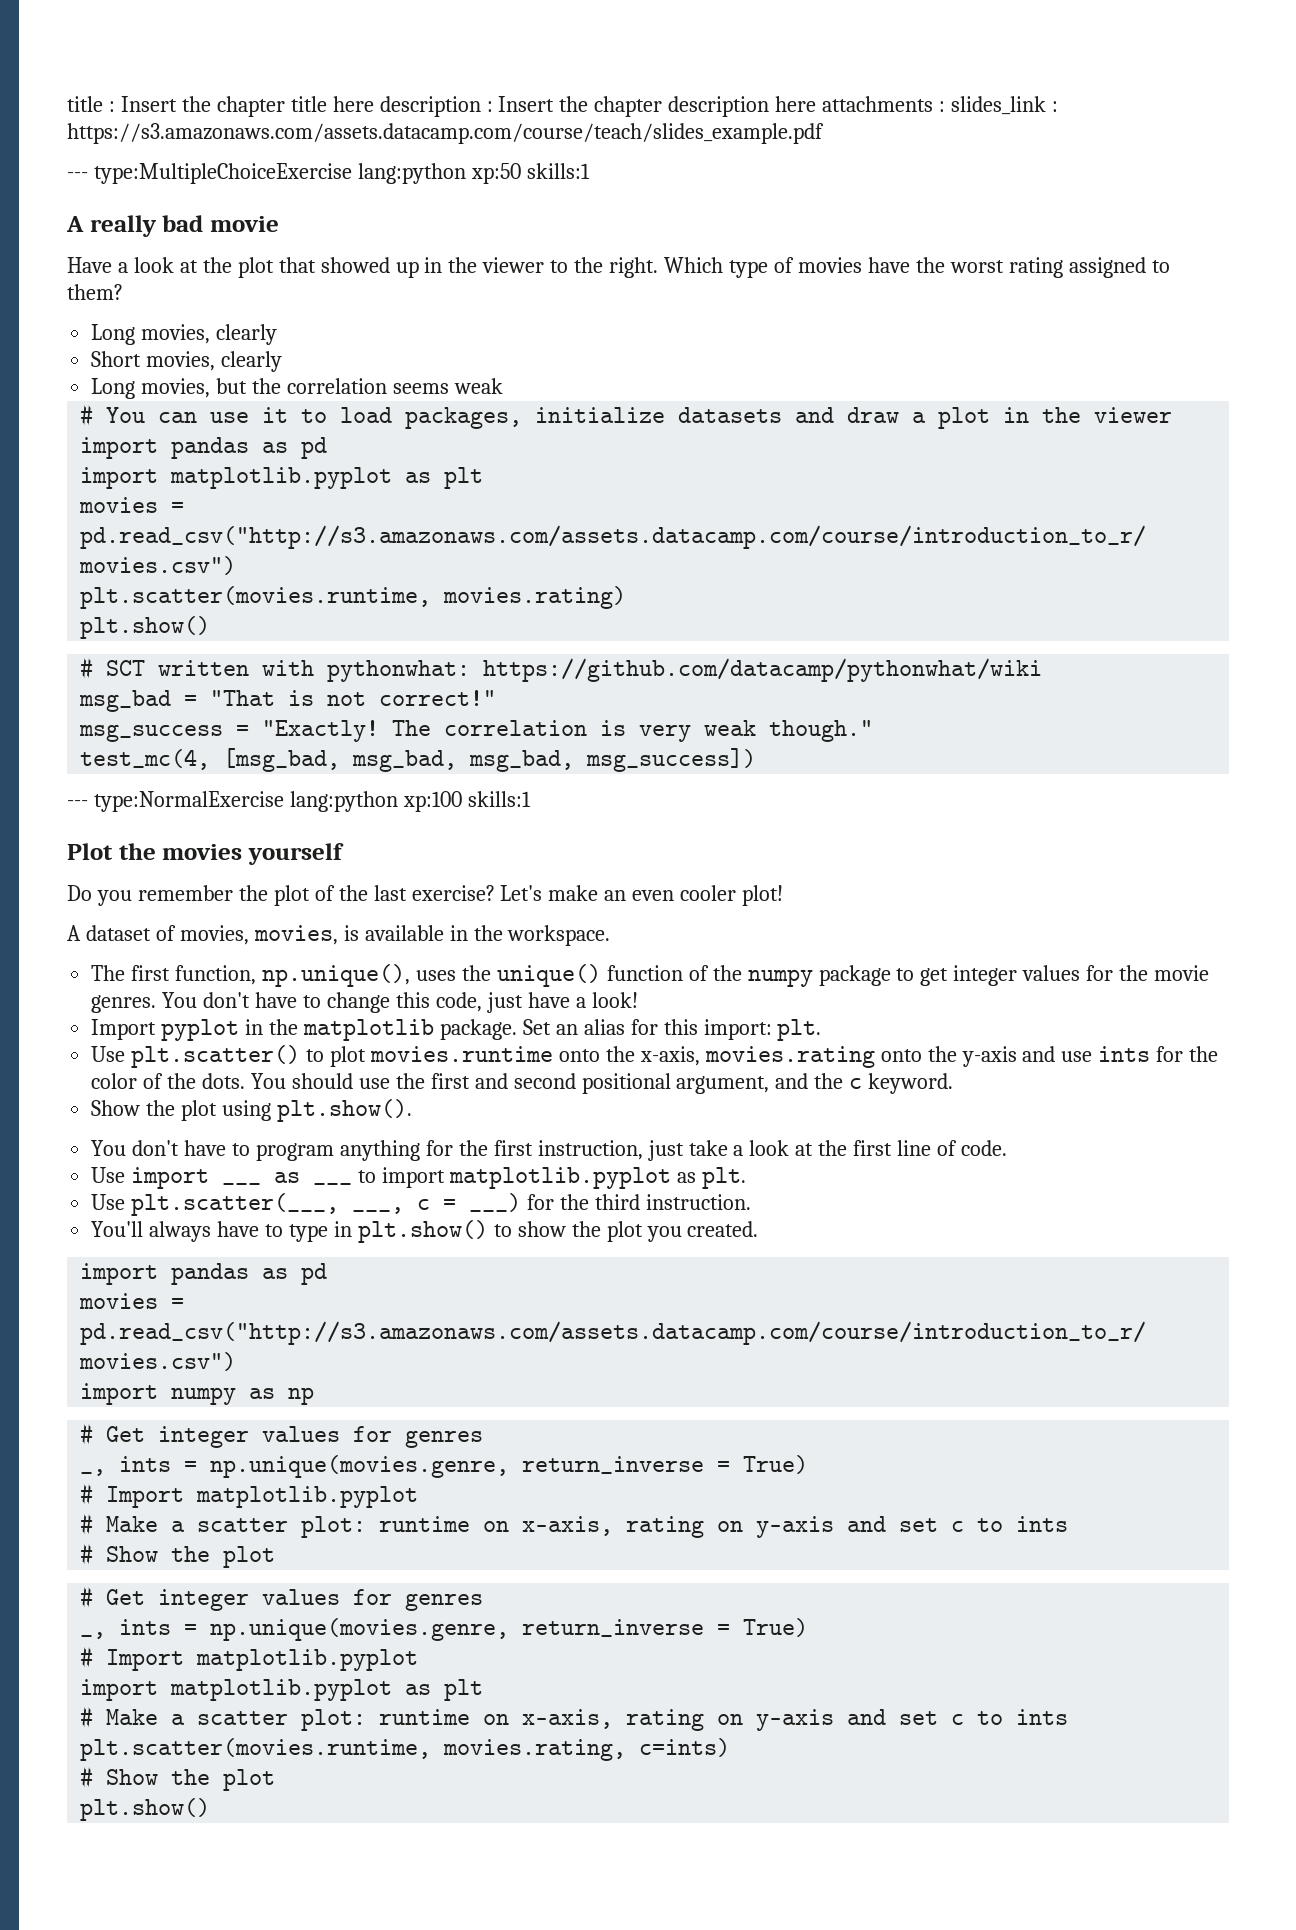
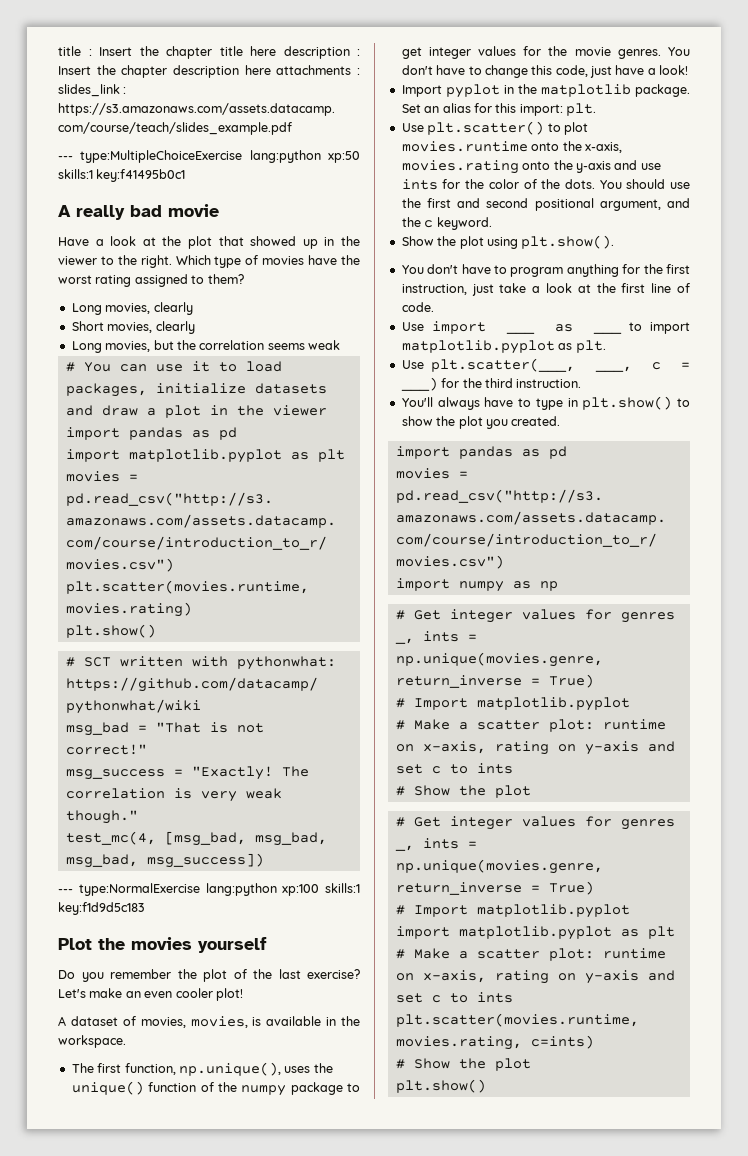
(590, 171) none -> [96,169,186,182] key:f41495b0c1
(531, 799) none -> [58,902,145,915] key:f1d9d5c183

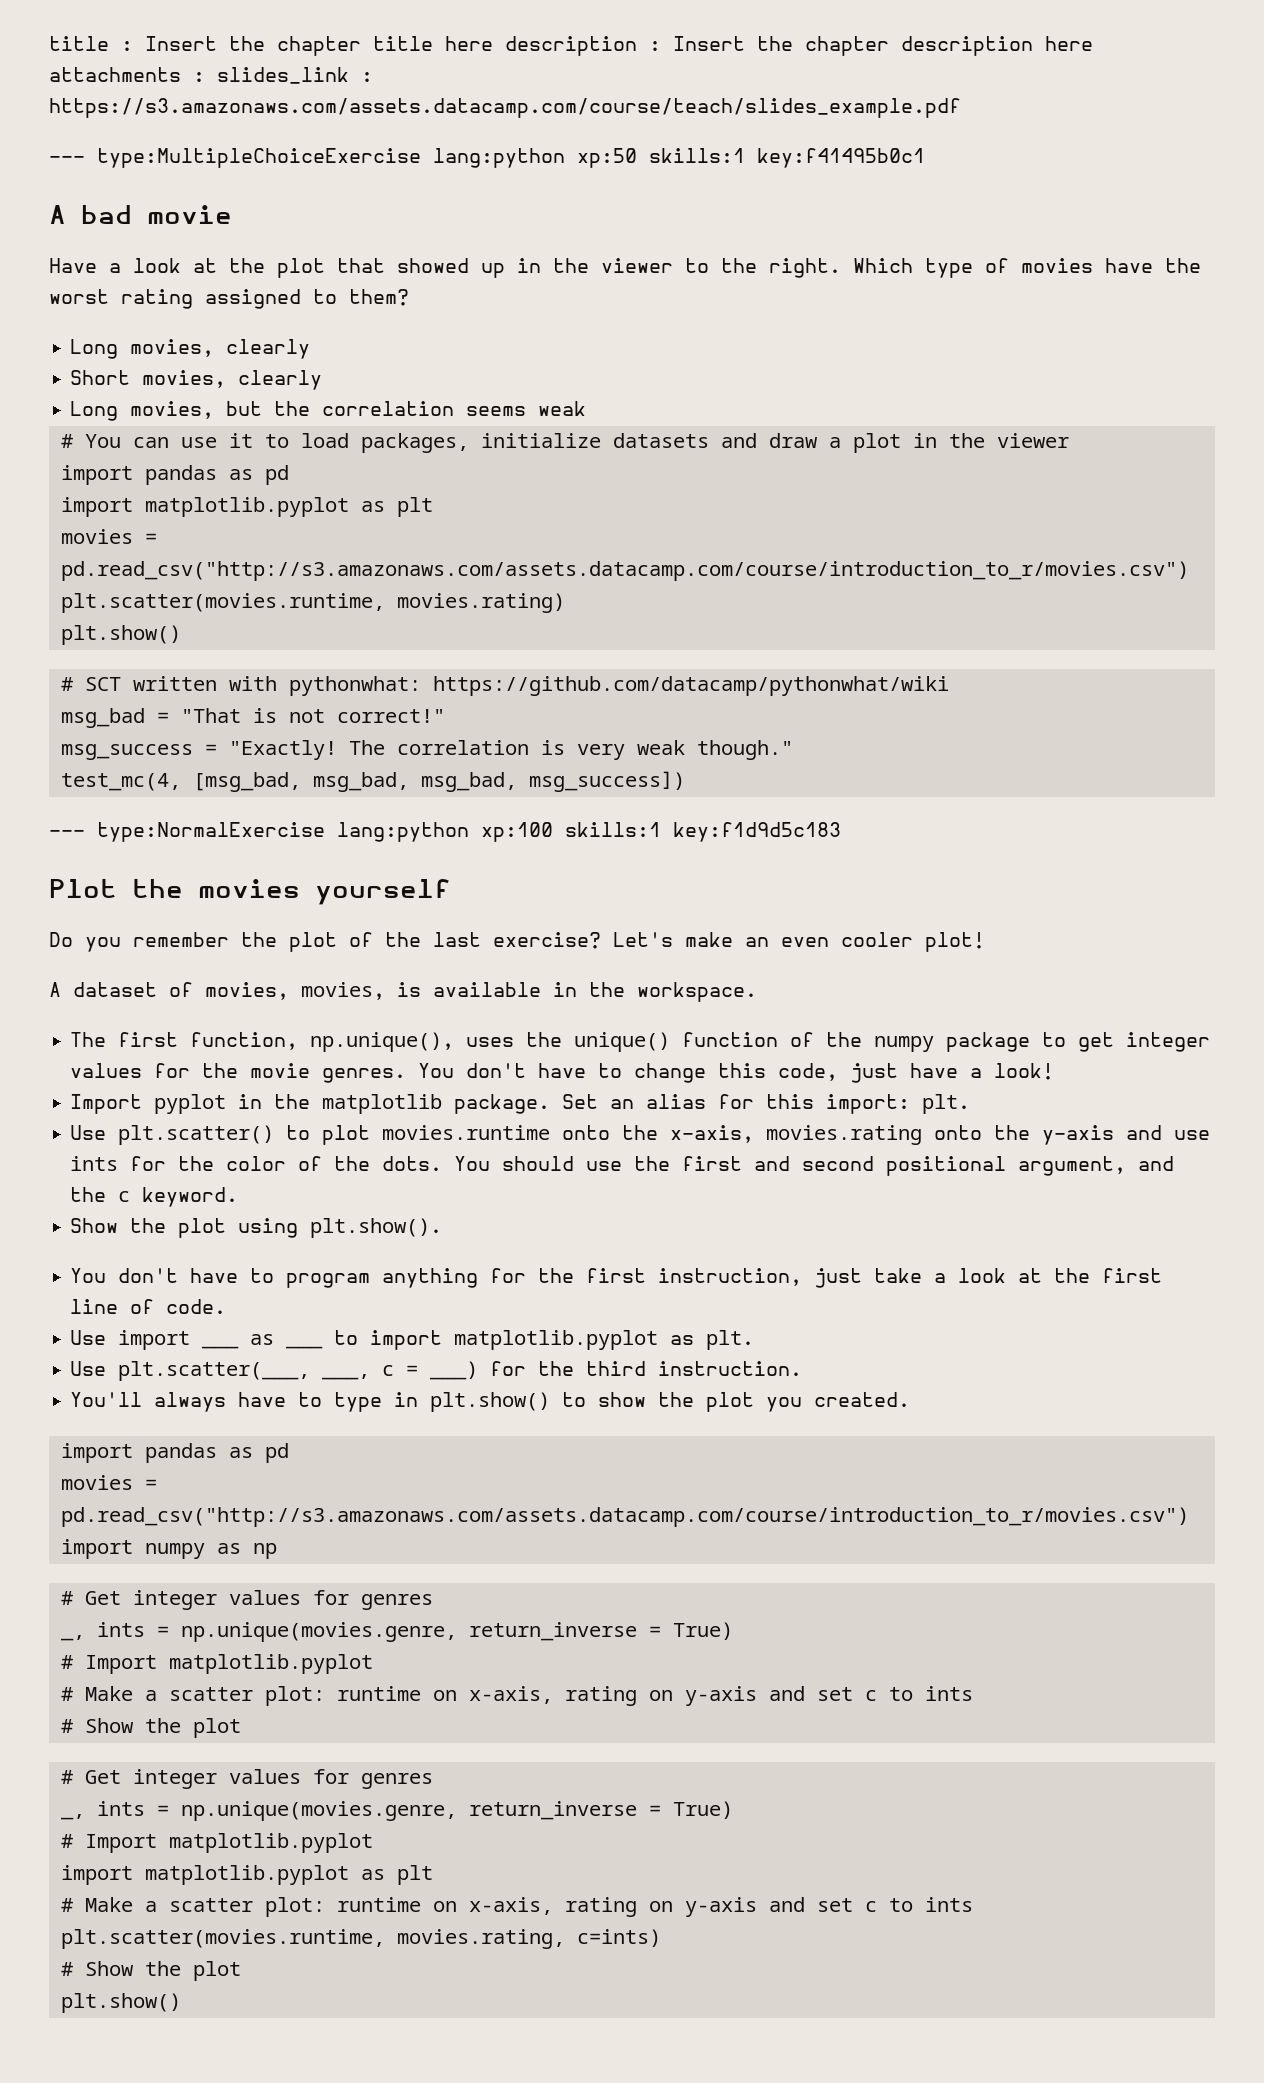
[76,205,125,220] really -> (66, 214) none

